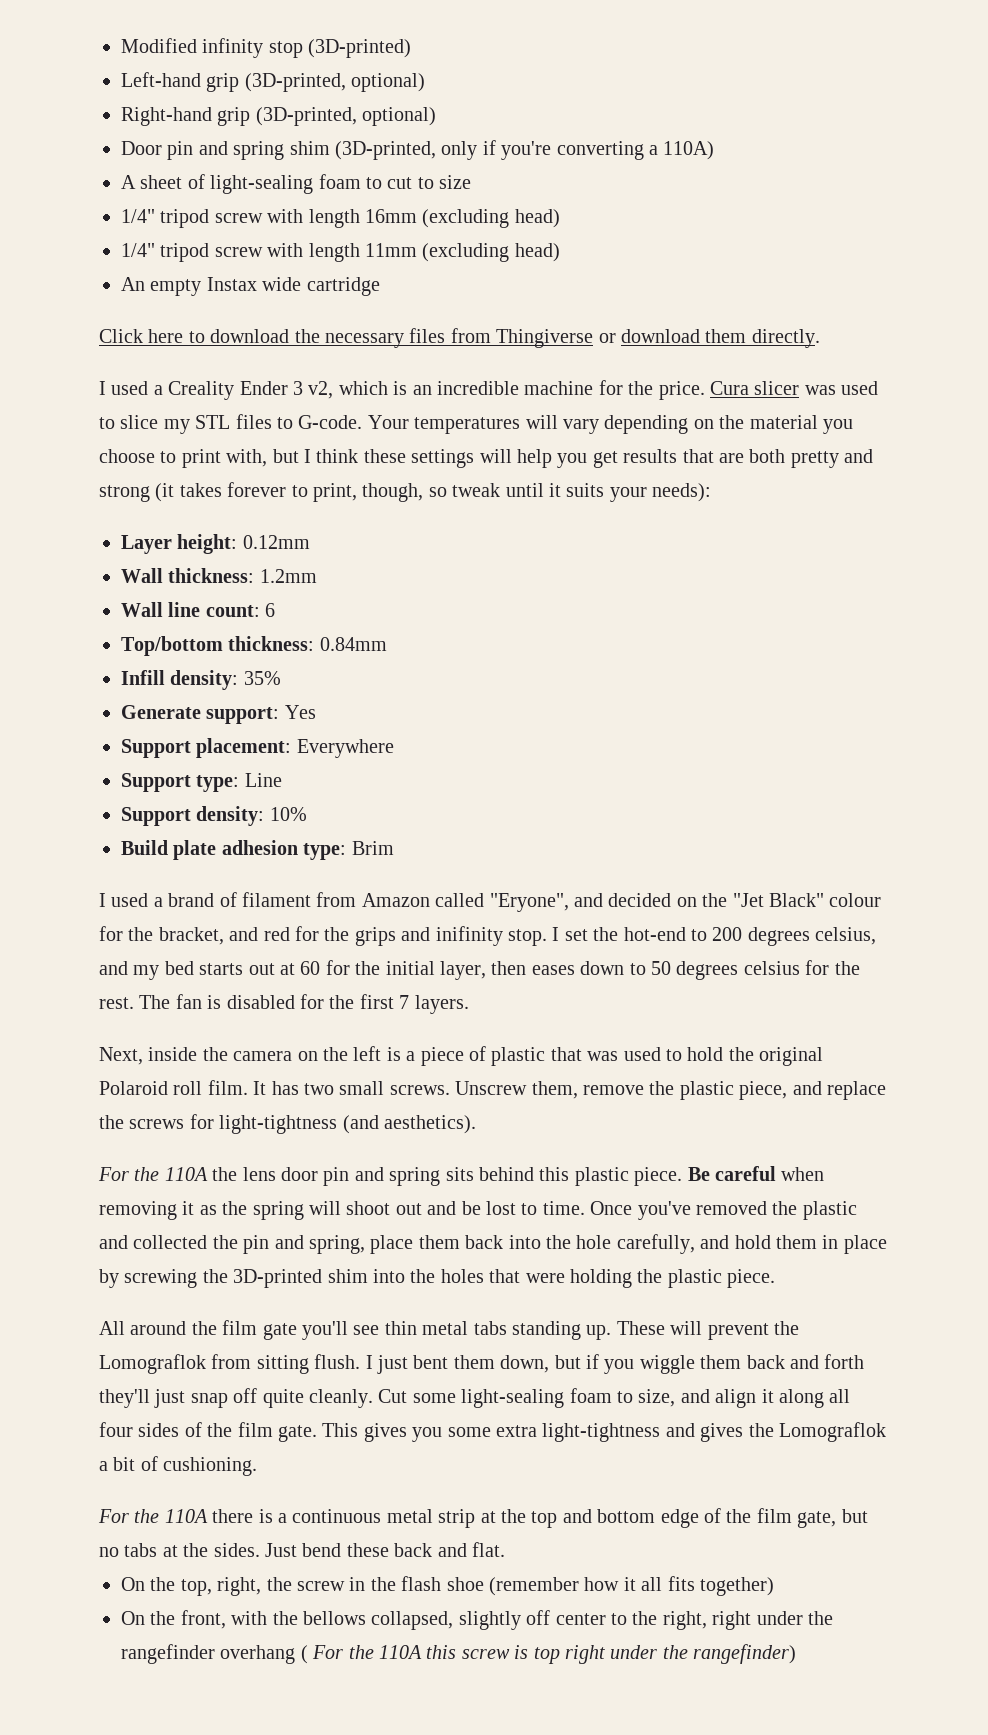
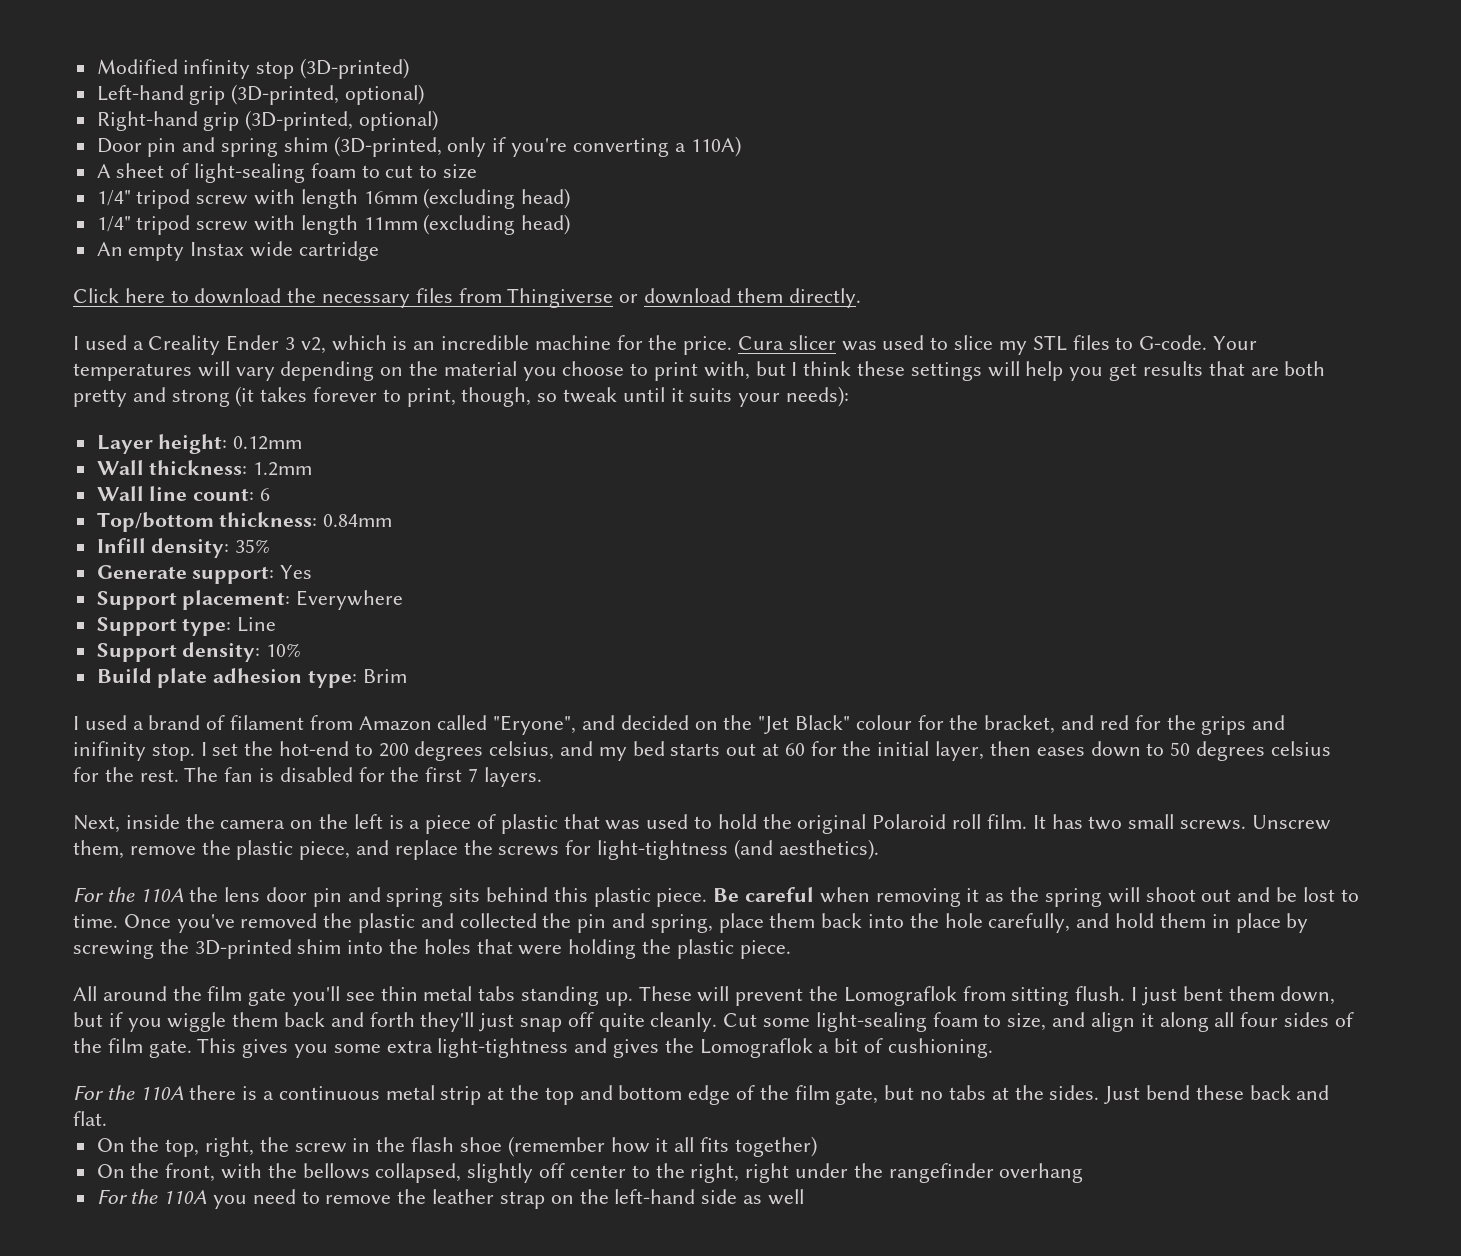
[300,1644,797,1664] ( For the 110A this screw is top right under the rangefinder) -> [96,1189,804,1209] // For the 110A you need to remove the leather strap on the left-hand side as well

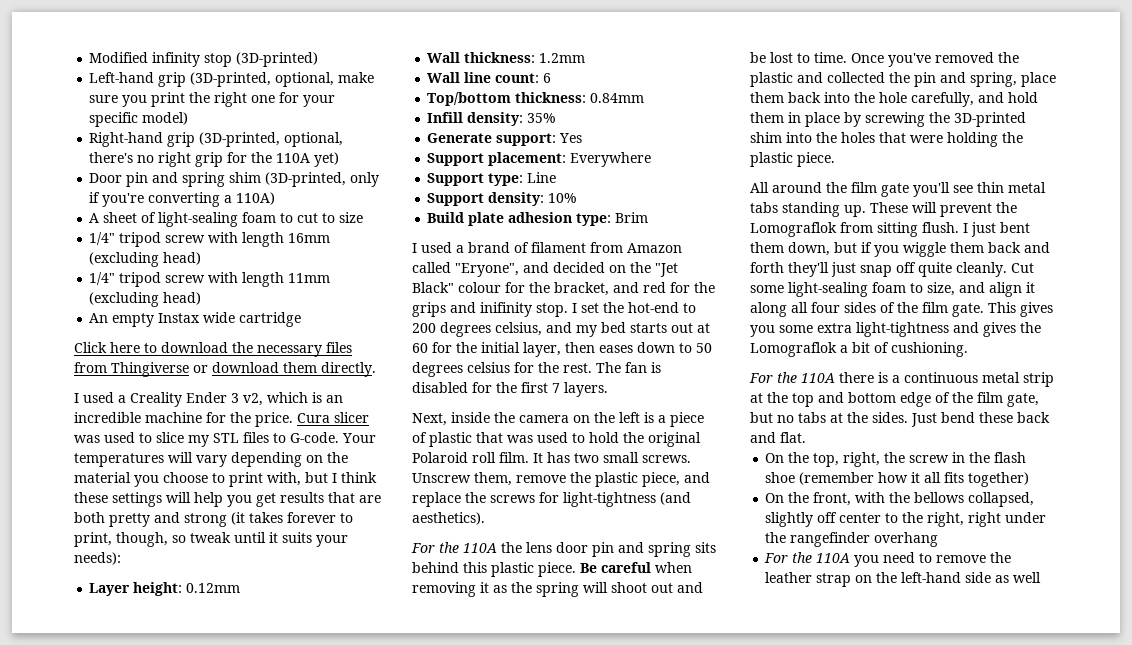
[345,84,425,105] [96,110,439,131] optional) // Right-hand grip (3D-printed, optional) -> [275,72,375,87] [89,92,336,107] [89,112,189,127] [89,132,344,147] [89,152,340,167] optional, make sure you print the right one for your specific model) // Right-hand grip (3D-printed, optional, there's no right grip for the 110A yet)

